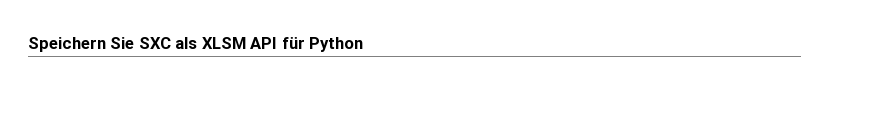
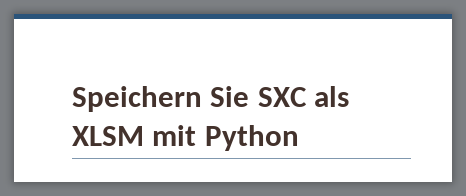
[250,37,305,49] API für -> [152,125,197,146] mit

